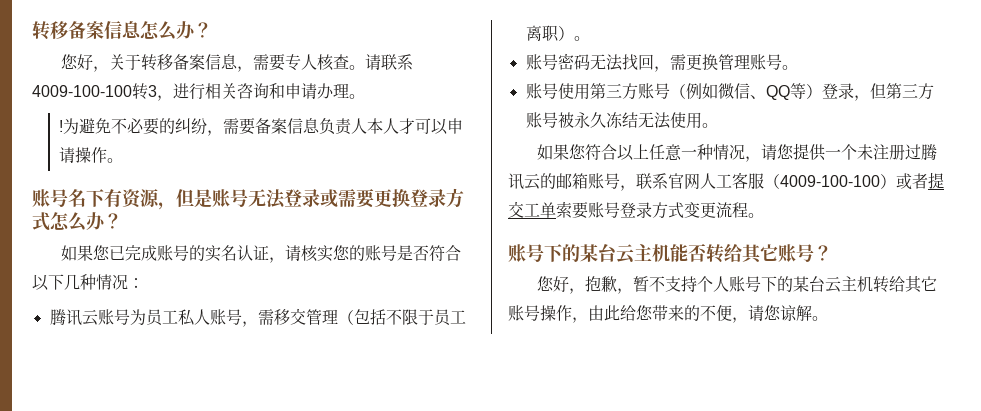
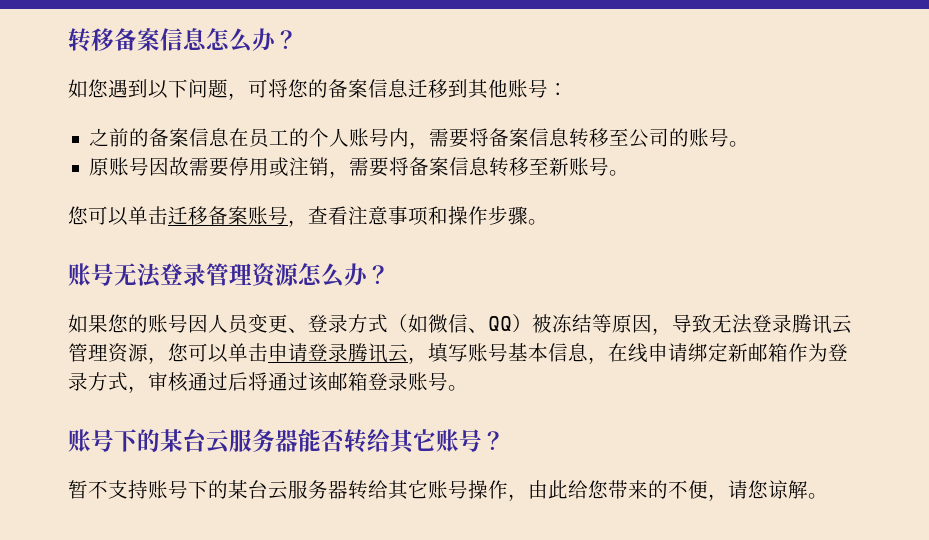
[61,54,414,72] [32,83,365,101] [59,118,464,136] [59,147,124,163] [32,188,464,210] [32,212,122,231] [61,245,462,263] [32,274,144,291] [49,308,466,327] [525,25,590,42] [525,53,798,72] [525,83,934,101] [525,112,718,129] [537,143,938,162] [508,172,944,191] [508,201,748,219] 您好，关于转移备案信息，需要专人核查。请联系4009-100-100转3，进行相关咨询和申请办理。 // !为避免不必要的纠纷，需要备案信息负责人本人才可以申请操作。 // 账号名下有资源，但是账号无法登录或需要更换登录方式怎么办？ // 如果您已完成账号的实名认证，请核实您的账号是否符合以下几种情况： // 腾讯云账号为员工私人账号，需移交管理（包括不限于员工离职）。 // 账号密码无法找回，需更换管理账号。 // 账号使用第三方账号（例如微信、QQ等）登录，但第三方账号被永久冻结无法使用。 // 如果您符合以上任意一种情况，请您提供一个未注册过腾讯云的邮箱账号，联系官网人工客服（4009-100-100）或者提交工单索要账号登录方式变更流程 -> [68,79,568,100] [89,128,750,149] [89,157,630,178] [68,206,548,227] [68,263,390,288] [68,314,852,335] [68,343,848,364] [68,372,448,393] 如您遇到以下问题，可将您的备案信息迁移到其他账号： // 之前的备案信息在员工的个人账号内，需要将备案信息转移至公司的账号。 // 原账号因故需要停用或注销，需要将备案信息转移至新账号。 // 您可以单击迁移备案账号，查看注意事项和操作步骤。 // 账号无法登录管理资源怎么办？ // 如果您的账号因人员变更、登录方式（如微信、QQ）被冻结等原因，导致无法登录腾讯云管理资源，您可以单击申请登录腾讯云，填写账号基本信息，在线申请绑定新邮箱作为登录方式，审核通过后将通过该邮箱登录账号
[634,244,670,262] 主机 -> [229,429,298,452] 服务器
[537,276,634,294] 您好，抱歉， -> (505, 440) none
[697,276,874,293] 个人账号下的某台云主机 -> [148,480,348,500] 账号下的某台云服务器

